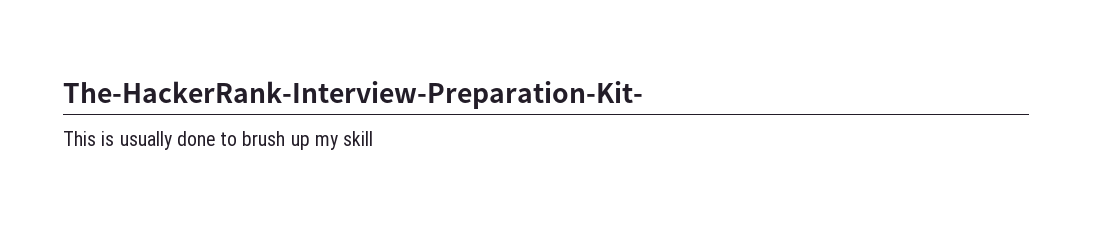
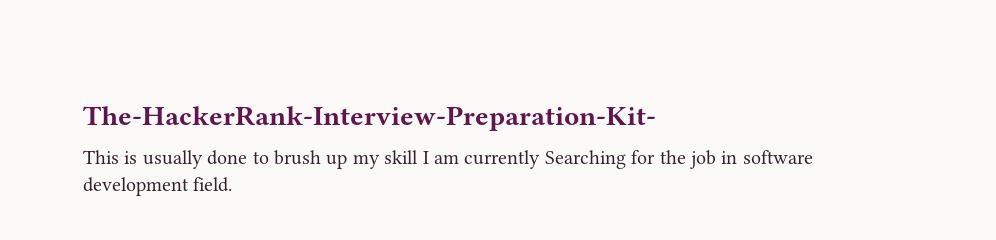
(374, 138) none -> [422,150,813,169] [83,177,233,196] I am currently Searching for the job in software development field.

